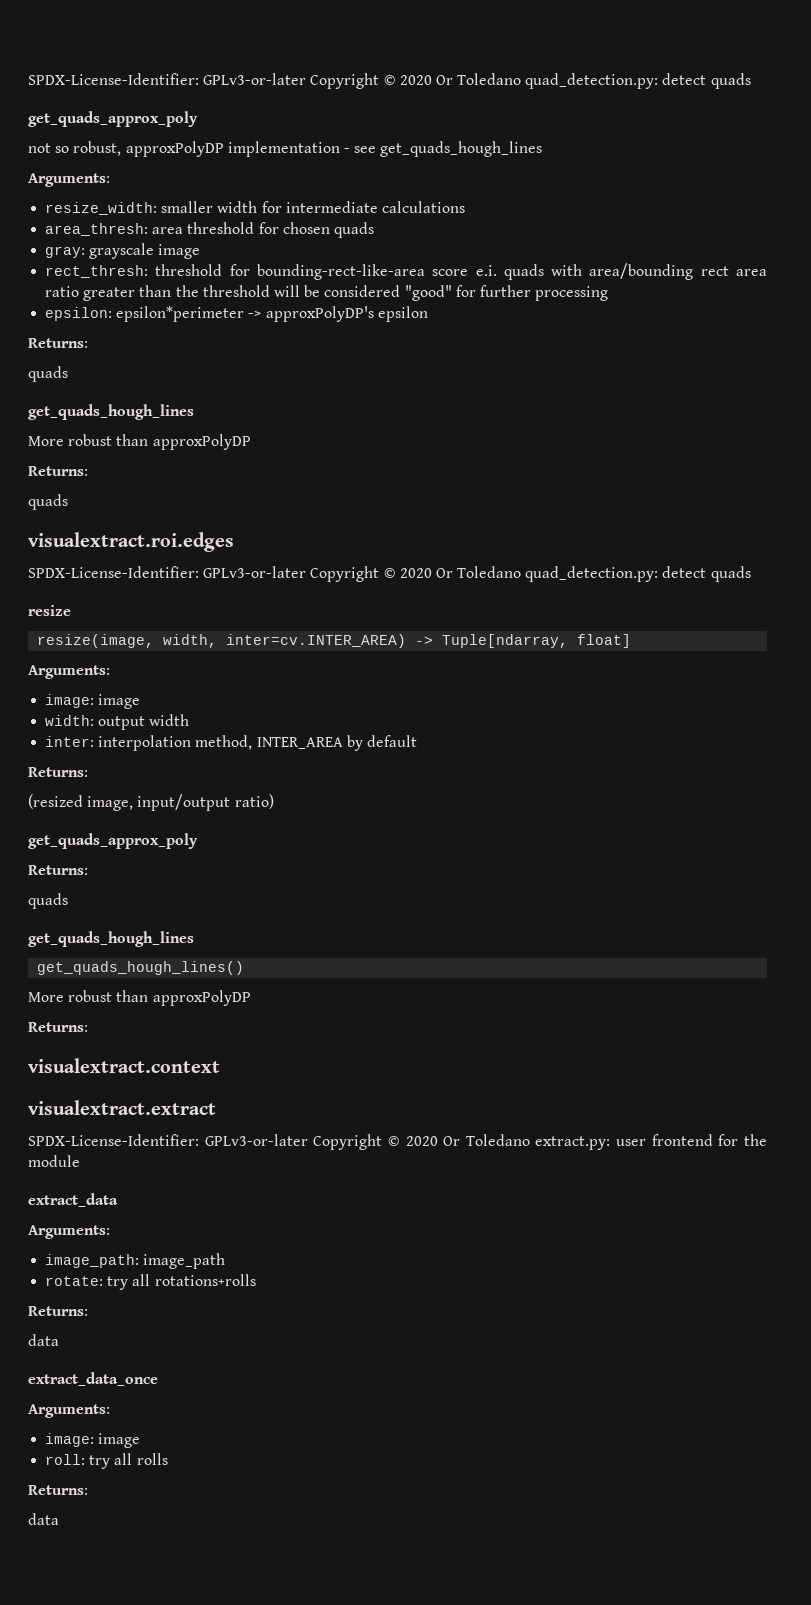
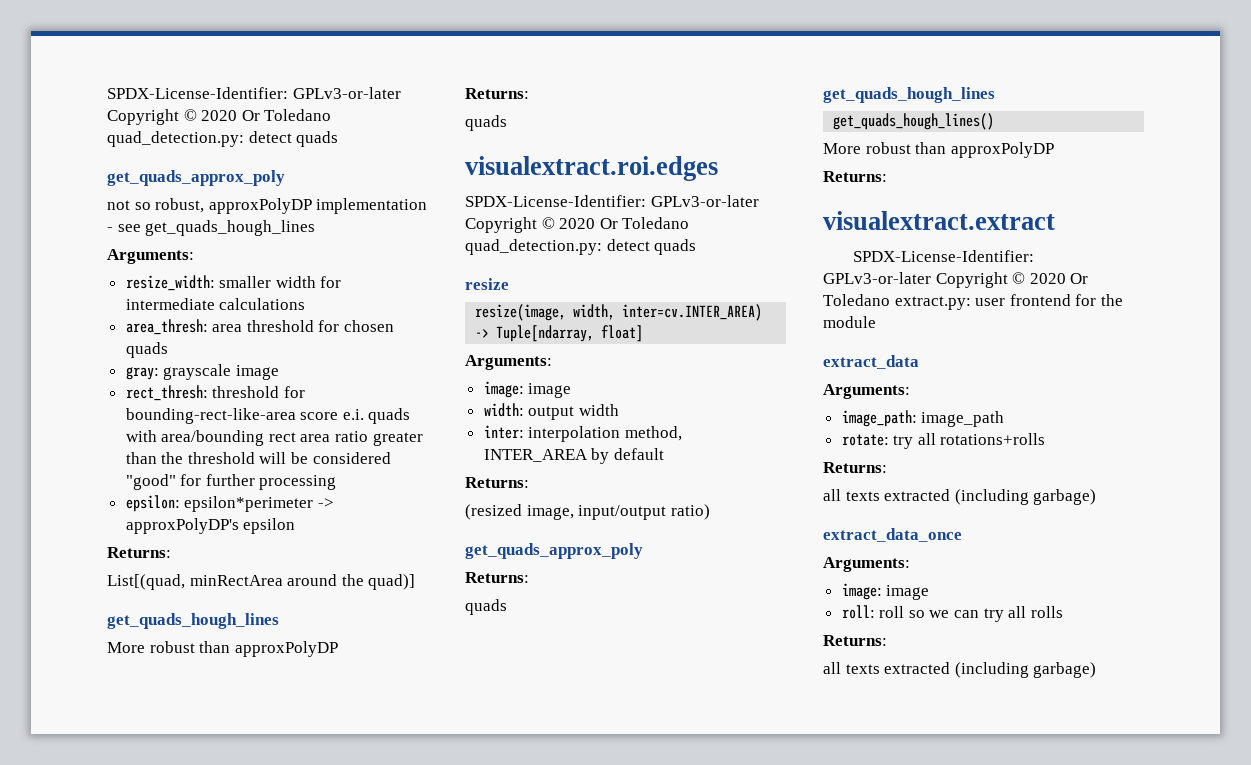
[28,366,68,382] quads -> [107,574,416,590] List[(quad, minRectArea around the quad)]
[28,1058,220,1073] // visualextract.context -> (887, 176) none
[28,1334,59,1346] data -> [823,489,1097,505] all texts extracted (including garbage)
(86, 1459) none -> [879,606,980,618] roll so we can
[28,1513,59,1525] data -> [823,662,1097,678] all texts extracted (including garbage)

